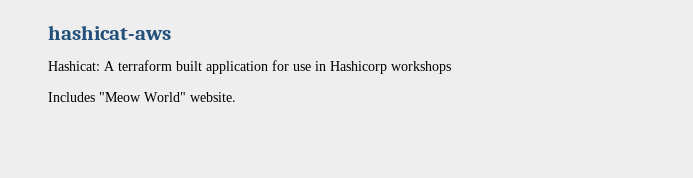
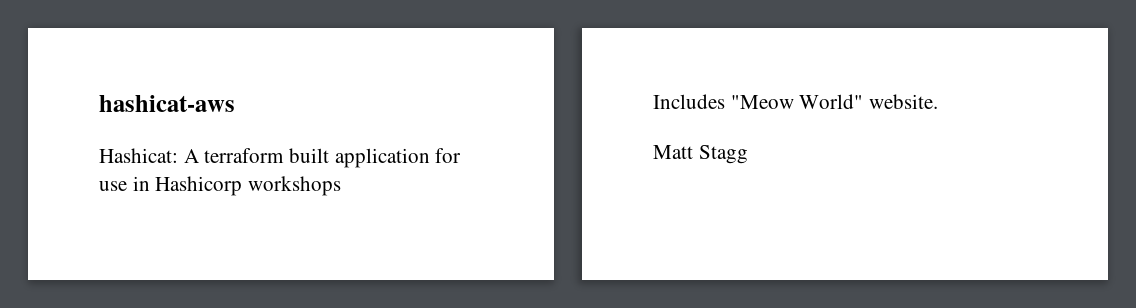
(236, 97) none -> [653,145,748,164] // Matt Stagg

